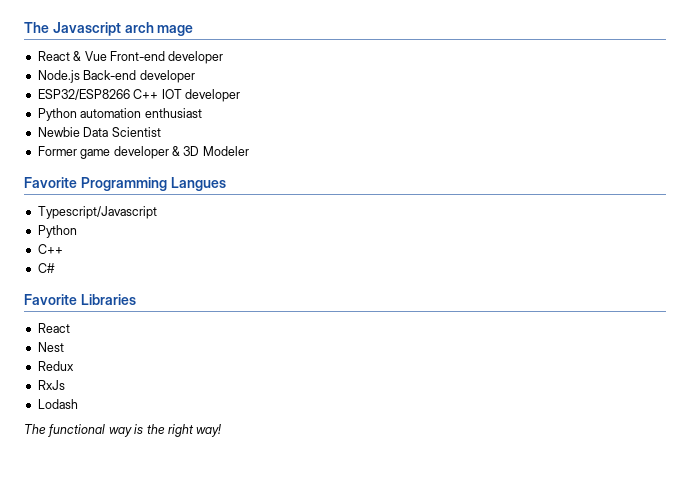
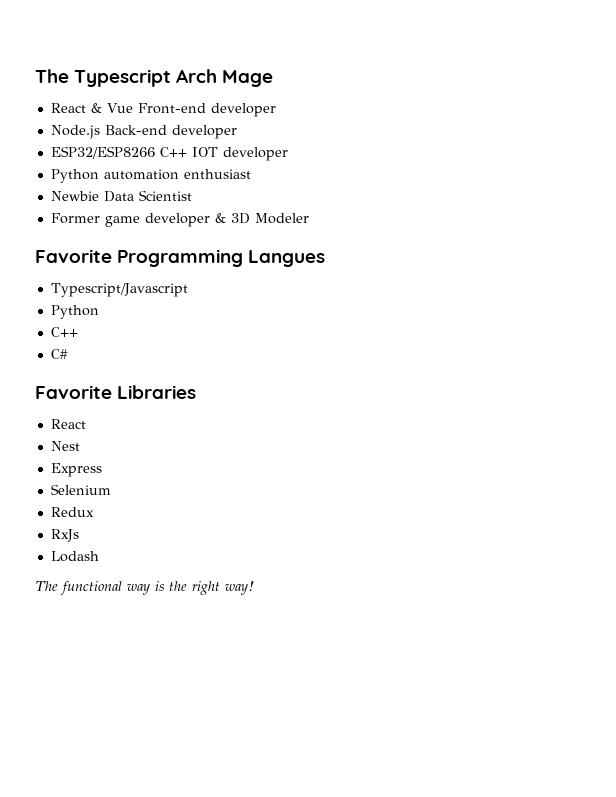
[24,22,194,36] The Javascript arch mage -> [35,69,274,87] The Typescript Arch Mage
(64, 347) none -> [50,463,102,477] [50,484,111,495] // Express // Selenium

